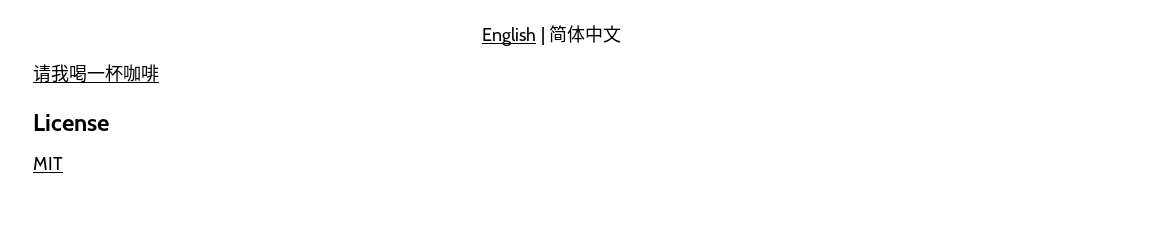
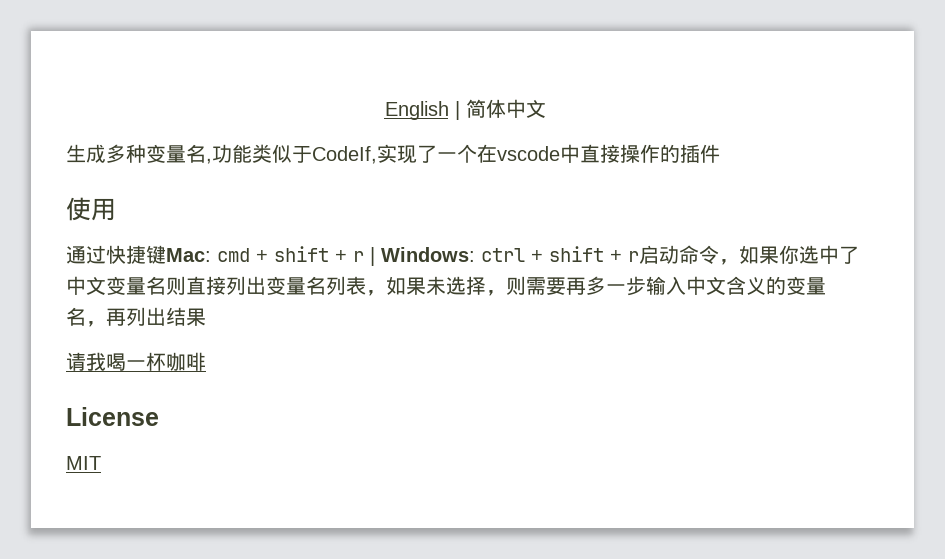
(622, 34) none -> [66,144,720,164] [66,197,116,221] [66,245,859,266] [66,276,826,296] [66,307,206,327] // 生成多种变量名,功能类似于CodeIf,实现了一个在vscode中直接操作的插件 // 使用 // 通过快捷键Mac: cmd + shift + r | Windows: ctrl + shift + r启动命令，如果你选中了中文变量名则直接列出变量名列表，如果未选择，则需要再多一步输入中文含义的变量名，再列出结果

